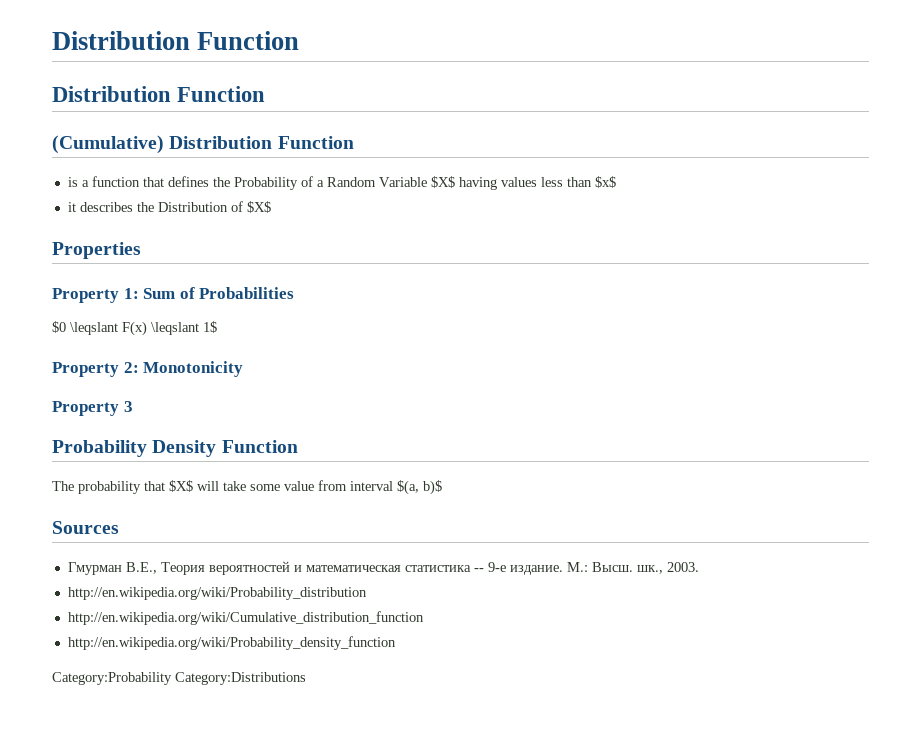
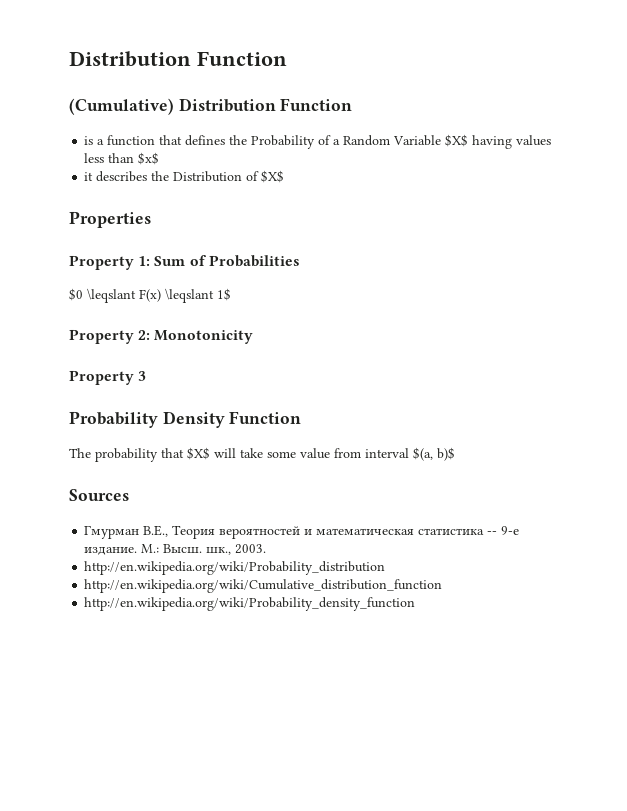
[52,31,300,50] [52,86,266,102] Distribution Function // Distribution Function -> [69,51,287,67] Distribution Function
[52,672,306,685] // Category:Probability Category:Distributions -> (416, 604) none

